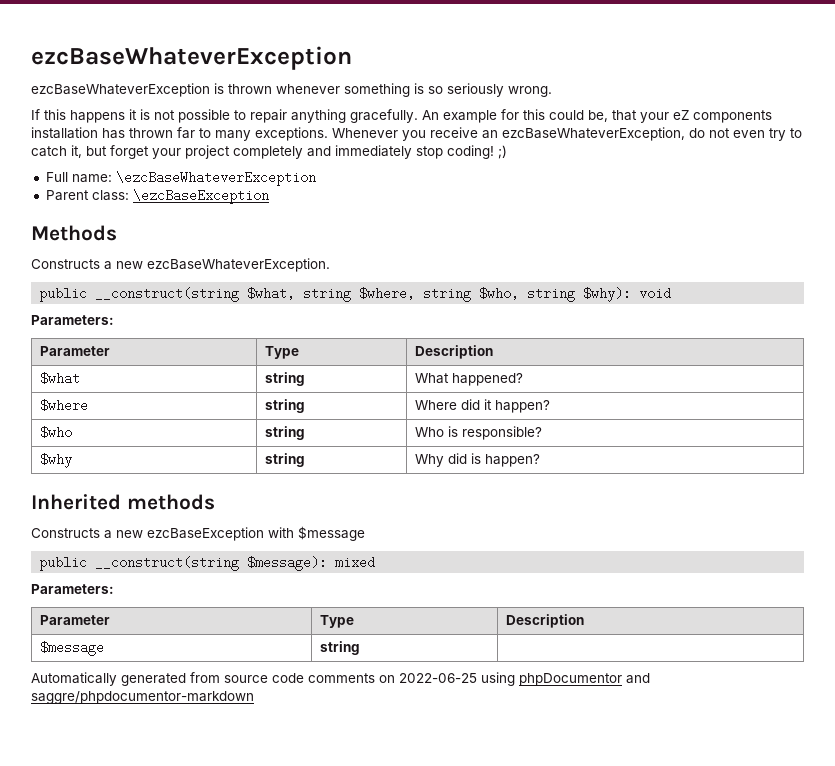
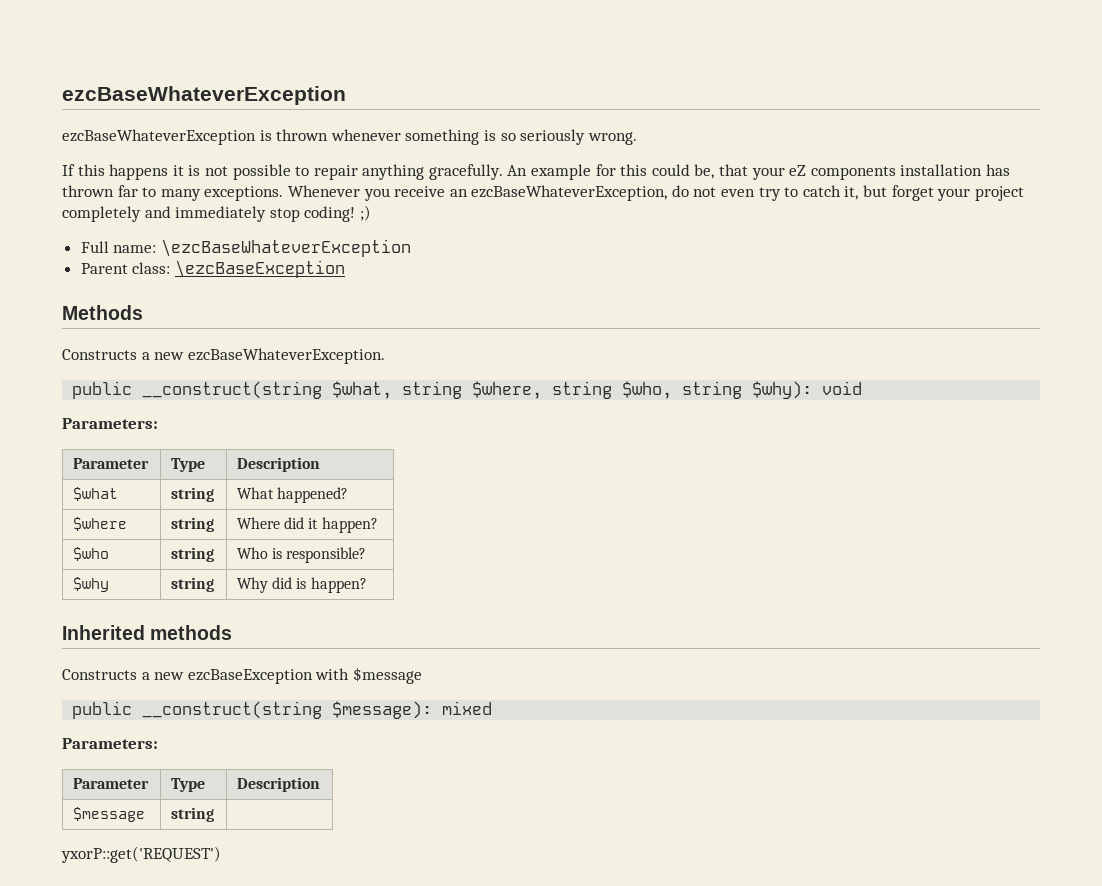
[31,672,650,686] [31,691,254,704] Automatically generated from source code comments on 2022-06-25 using phpDocumentor and saggre/phpdocumentor-markdown -> [61,846,221,863] yxorP::get('REQUEST')

